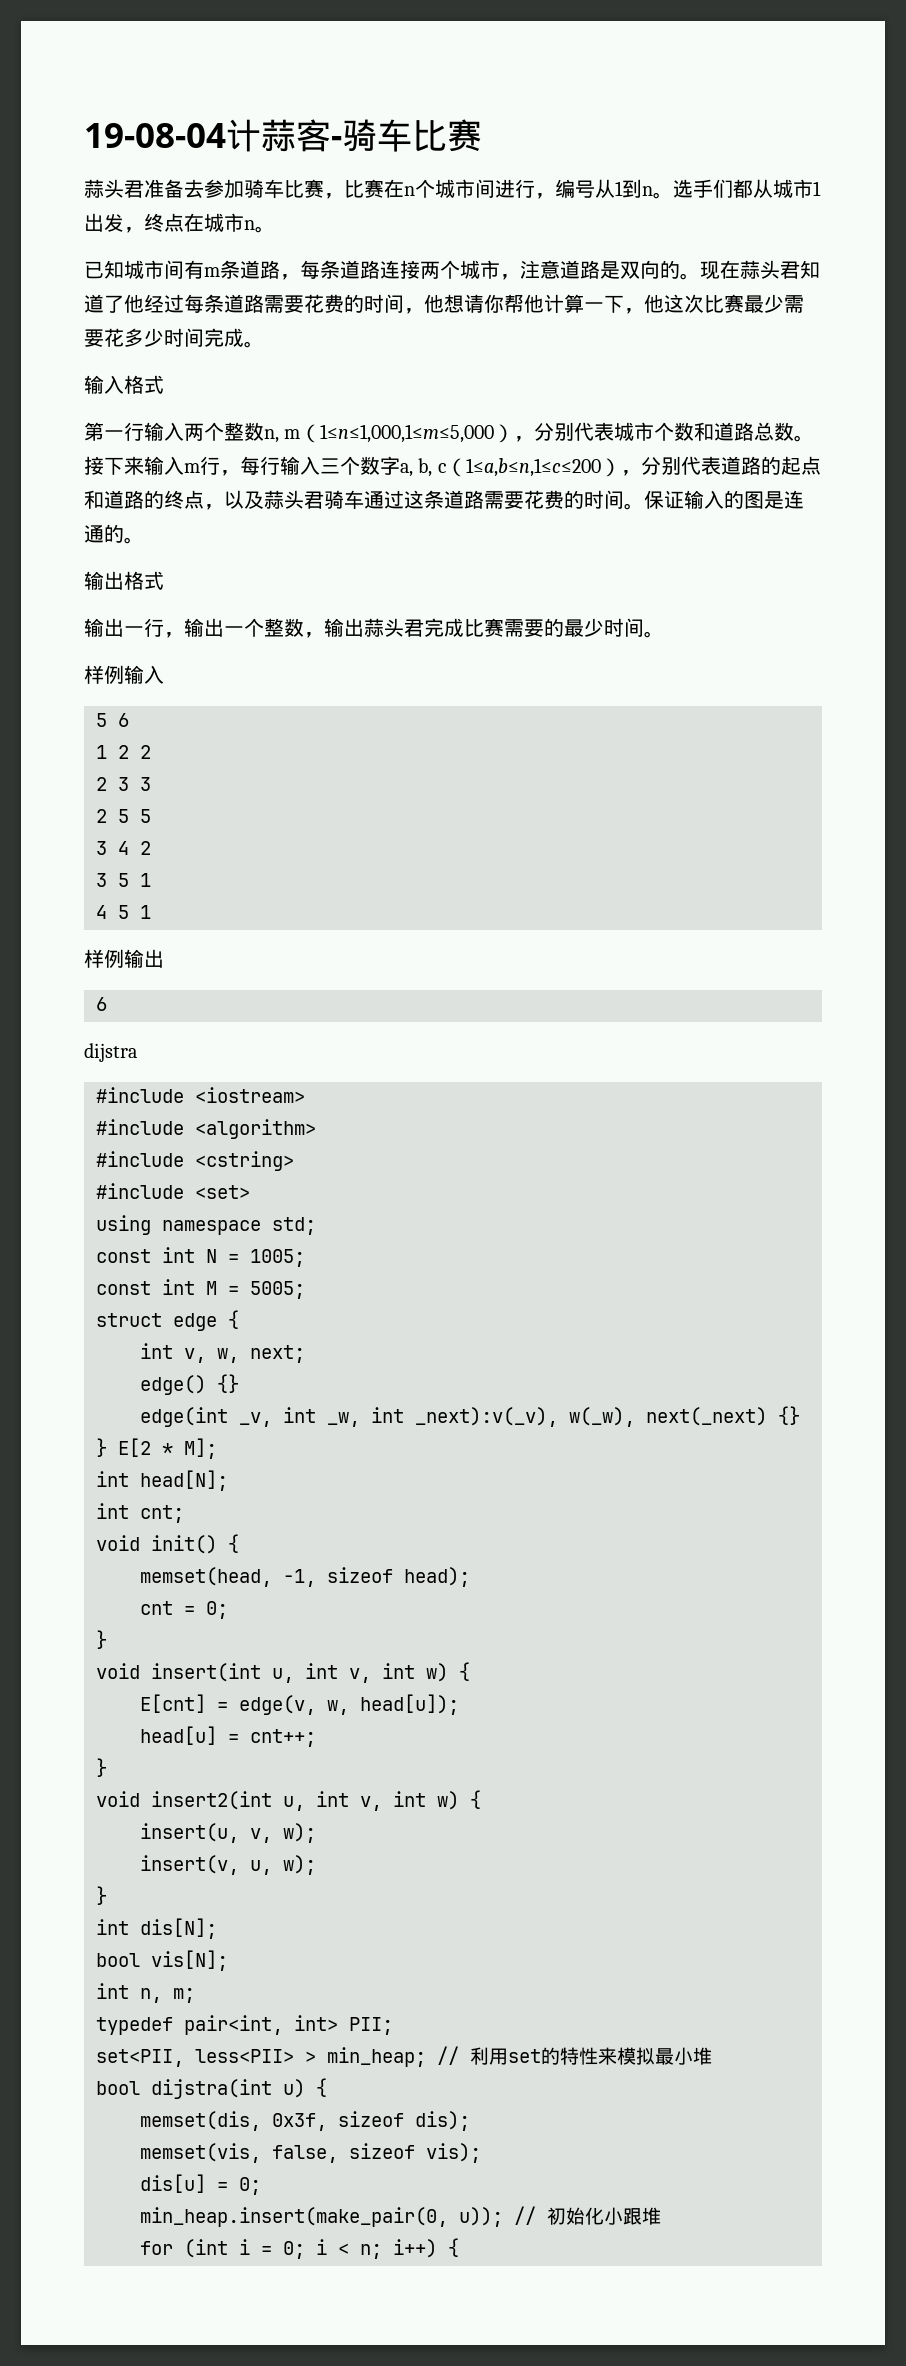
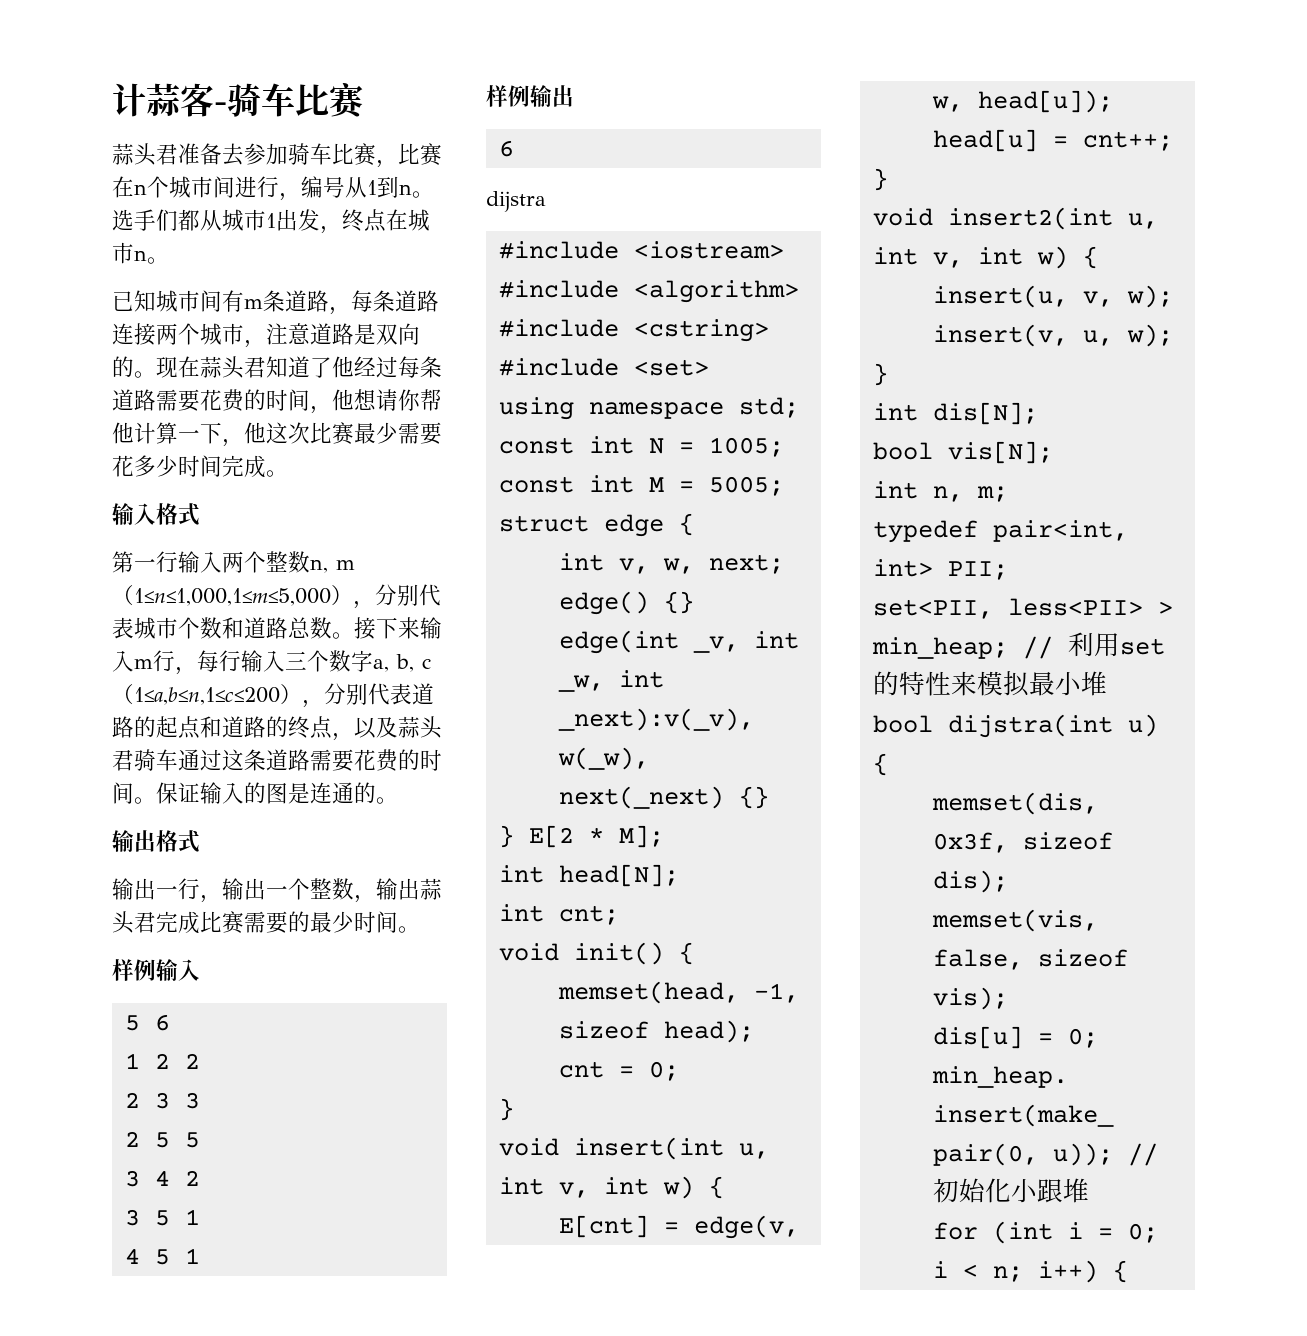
[84,123,226,148] 19-08-04 -> (112, 100) none

